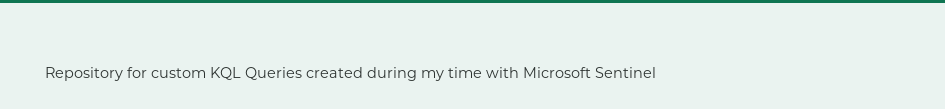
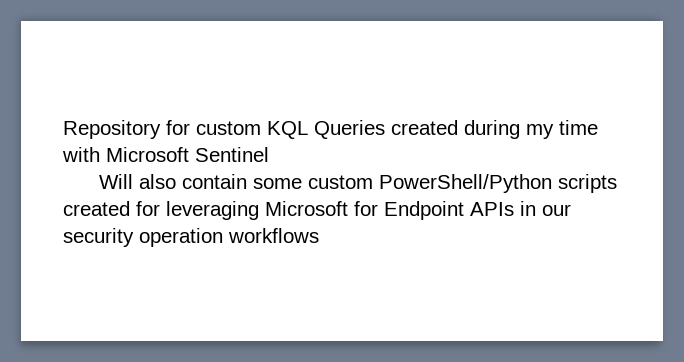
(656, 72) none -> [98,174,617,193] [63,201,571,220] [63,228,319,247] // Will also contain some custom PowerShell/Python scripts created for leveraging Microsoft for Endpoint APIs in our security operation workflows

